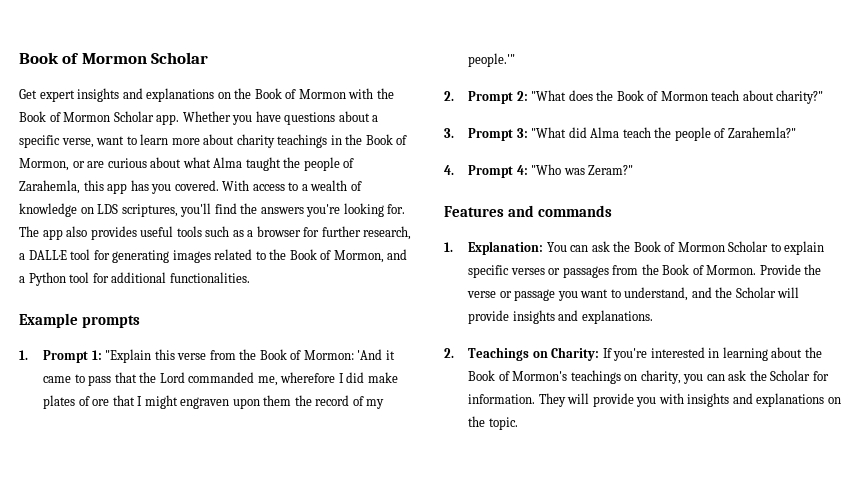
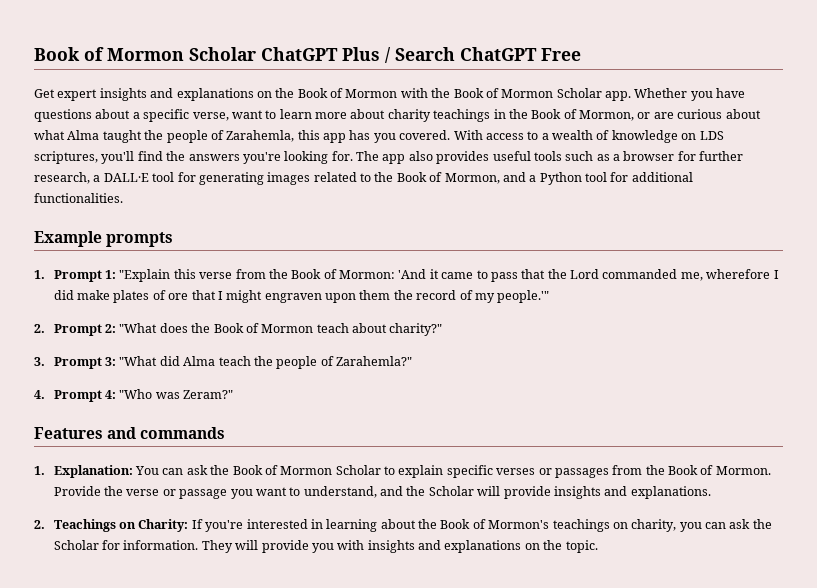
[19,52,209,64] Book of Mormon Scholar -> [34,47,581,63] Book of Mormon Scholar ChatGPT Plus / Search ChatGPT Free

